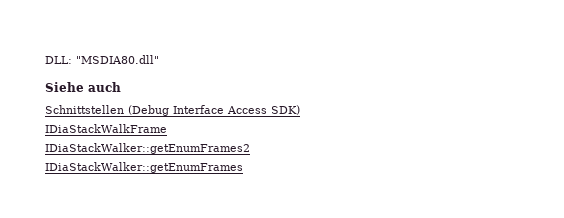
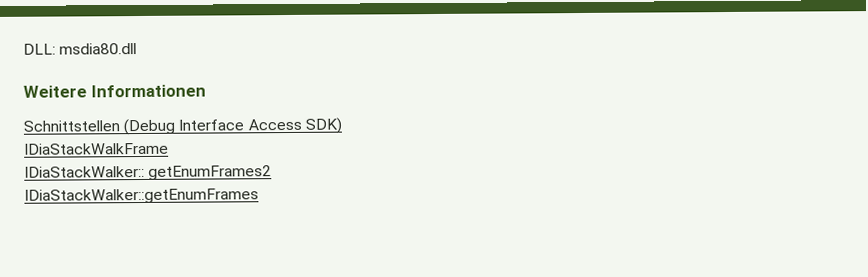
[76,55,159,64] [45,82,121,92] "MSDIA80.dll" // Siehe auch -> [59,43,138,55] [23,84,206,98] msdia80.dll // Weitere Informationen
[45,143,250,154] IDiaStackWalker::getEnumFrames2 -> [24,165,273,180] IDiaStackWalker:: getEnumFrames2

